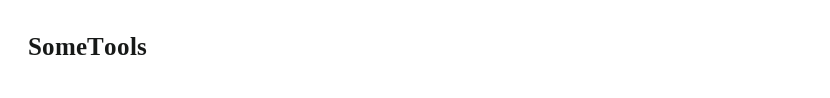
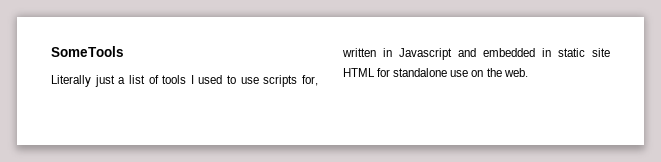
(147, 46) none -> [51,75,318,87] [342,48,610,60] [343,68,528,77] // Literally just a list of tools I used to use scripts for, written in Javascript and embedded in static site HTML for standalone use on the web.

